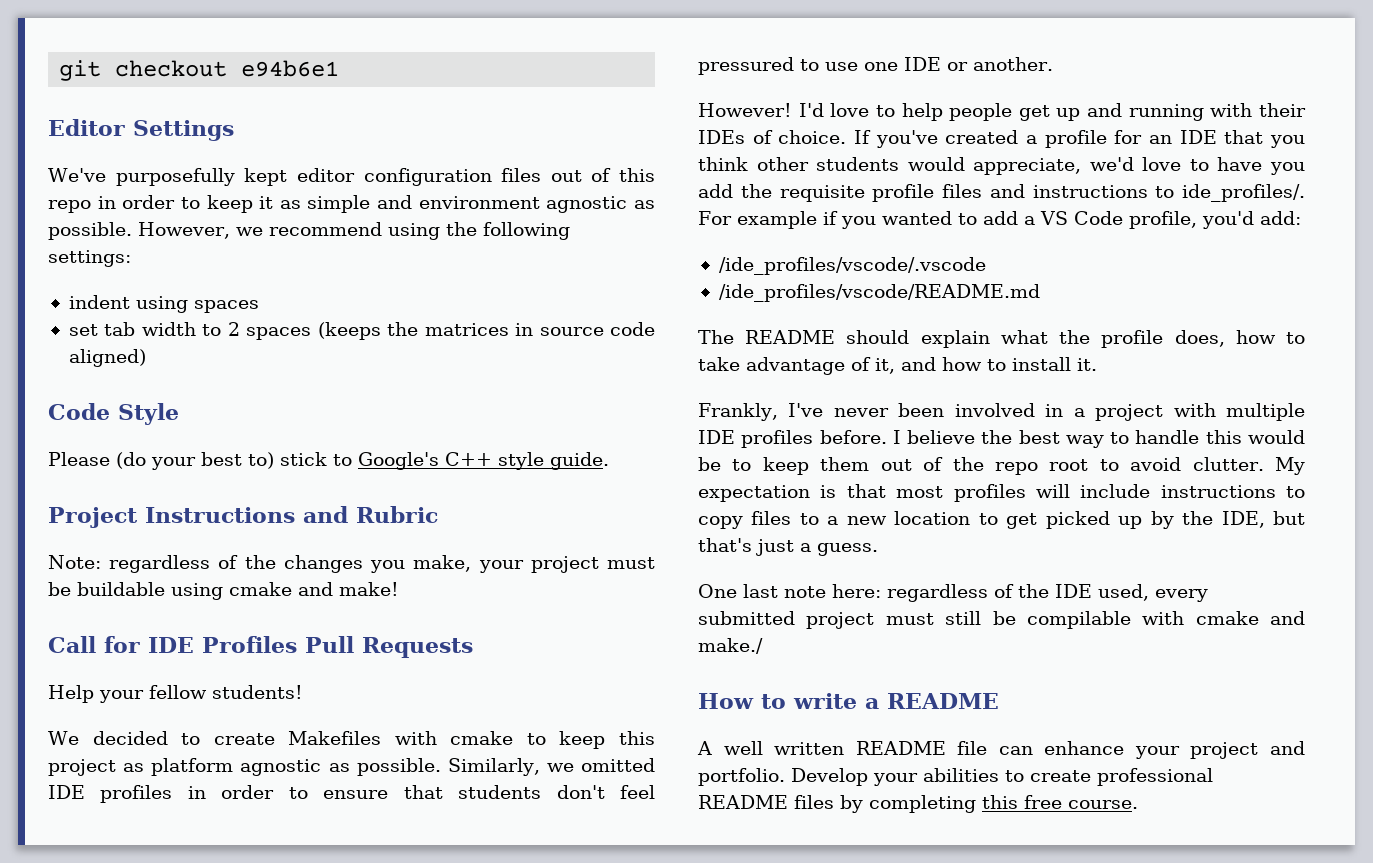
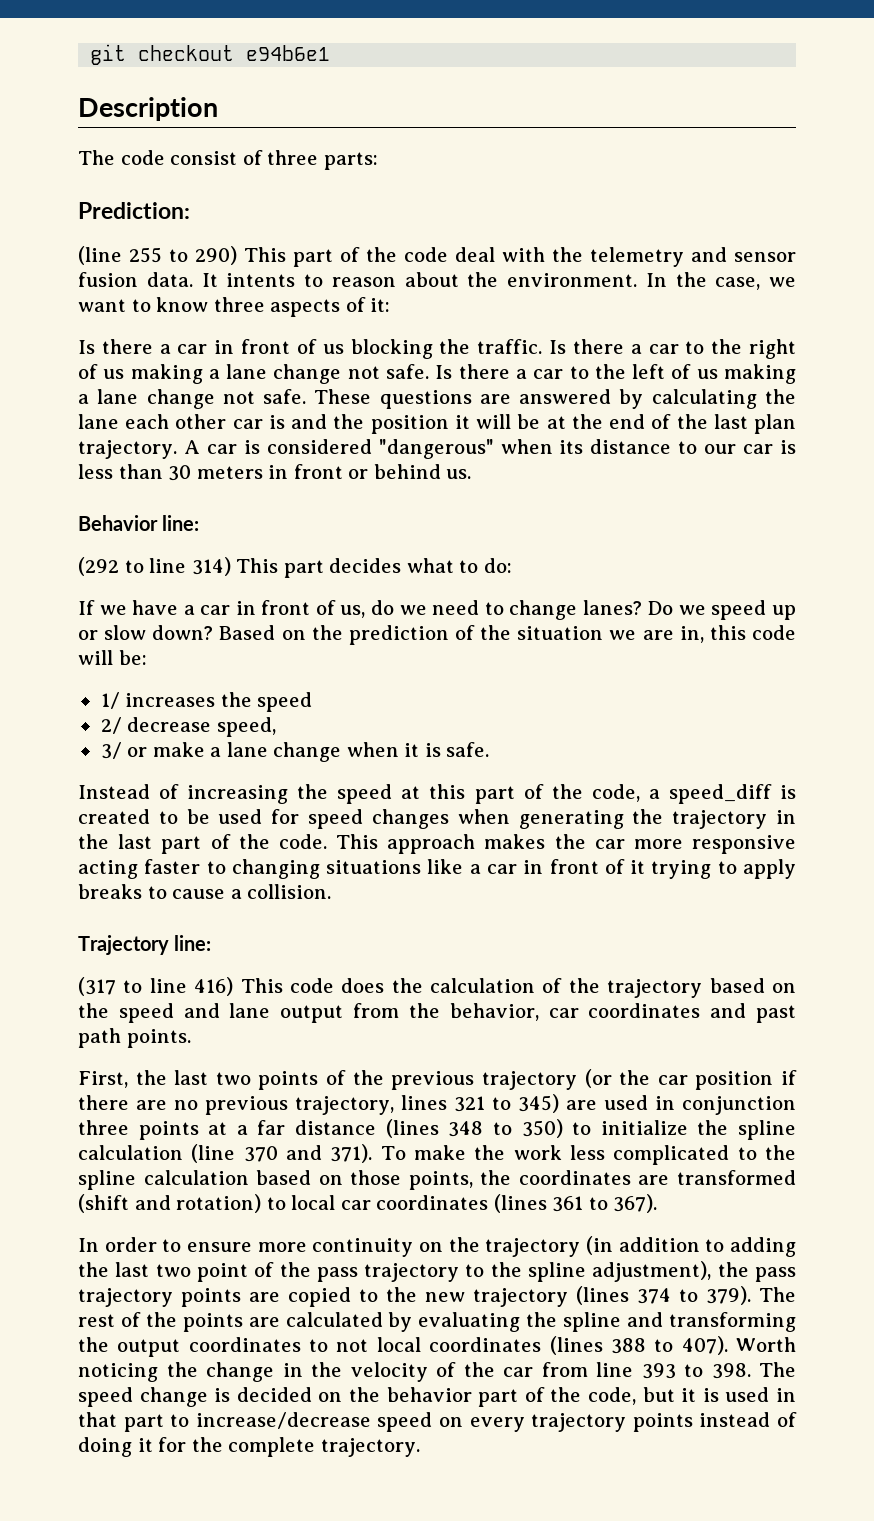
[48,119,234,141] [48,168,655,186] [48,195,655,213] [48,222,570,240] [48,250,131,267] [68,295,259,313] [68,322,655,340] [68,349,146,367] [48,403,179,425] [48,452,609,470] [48,506,438,528] [48,555,655,573] [48,582,399,600] [48,636,473,658] [48,685,303,703] [48,731,655,749] [48,758,655,776] [48,785,656,803] [698,57,1053,75] [698,103,1306,121] [698,130,1305,148] [698,157,1305,175] [698,184,1305,202] [698,211,1301,229] [718,257,986,275] [718,284,1040,302] [698,330,1305,348] [698,357,1097,375] [698,403,1305,421] [698,430,1305,448] [698,457,1305,475] [698,484,1305,502] [698,511,1305,529] [698,538,878,556] [698,584,1208,602] [698,611,1305,629] [698,638,763,654] [698,693,999,709] [697,741,1305,759] [698,768,1213,786] [698,795,1138,813] Editor Settings // We've purposefully kept editor configuration files out of this repo in order to keep it as simple and environment agnostic as possible. However, we recommend using the following settings: // indent using spaces // set tab width to 2 spaces (keeps the matrices in source code aligned) // Code Style // Please (do your best to) stick to Google's C++ style guide. // Project Instructions and Rubric // Note: regardless of the changes you make, your project must be buildable using cmake and make! // Call for IDE Profiles Pull Requests // Help your fellow students! // We decided to create Makefiles with cmake to keep this project as platform agnostic as possible. Similarly, we omitted IDE profiles in order to ensure that students don't feel pressured to use one IDE or another. // However! I'd love to help people get up and running with their IDEs of choice. If you've created a profile for an IDE that you think other students would appreciate, we'd love to have you add the requisite profile files and instructions to ide_profiles/. For example if you wanted to add a VS Code profile, you'd add: // /ide_profiles/vscode/.vscode // /ide_profiles/vscode/README.md // The README should explain what the profile does, how to take advantage of it, and how to install it. // Frankly, I've never been involved in a project with multiple IDE profiles before. I believe the best way to handle this would be to keep them out of the repo root to avoid clutter. My expectation is that most profiles will include instructions to copy files to a new location to get picked up by the IDE, but that's just a guess. // One last note here: regardless of the IDE used, every submitted project must still be compilable with cmake and make./ // How to write a README // A well written README file can enhance your project and portfolio. Develop your abilities to create professional README files by completing this free course. -> [78,97,218,121] [78,150,378,170] [78,202,190,219] [78,246,796,267] [78,272,796,290] [78,297,391,317] [78,339,797,359] [78,364,796,384] [78,389,796,409] [78,414,797,434] [78,439,796,459] [78,464,472,481] [78,515,200,531] [78,557,512,578] [78,600,796,620] [78,625,796,645] [78,650,147,665] [100,692,313,712] [100,717,276,737] [100,742,490,762] [78,784,797,804] [78,809,797,829] [78,834,796,854] [78,859,797,879] [78,884,332,899] [78,935,212,955] [78,977,797,998] [78,1003,796,1023] [78,1028,191,1048] [78,1069,798,1090] [78,1094,796,1115] [78,1119,797,1140] [78,1144,796,1165] [78,1170,796,1190] [78,1194,658,1213] [78,1236,796,1257] [78,1261,796,1282] [78,1286,796,1307] [78,1312,796,1332] [78,1336,797,1357] [78,1362,796,1382] [78,1387,797,1407] [78,1412,798,1432] [78,1437,420,1457] Description // The code consist of three parts: // Prediction: // (line 255 to 290) This part of the code deal with the telemetry and sensor fusion data. It intents to reason about the environment. In the case, we want to know three aspects of it: // Is there a car in front of us blocking the traffic. Is there a car to the right of us making a lane change not safe. Is there a car to the left of us making a lane change not safe. These questions are answered by calculating the lane each other car is and the position it will be at the end of the last plan trajectory. A car is considered "dangerous" when its distance to our car is less than 30 meters in front or behind us. // Behavior line: // (292 to line 314) This part decides what to do: // If we have a car in front of us, do we need to change lanes? Do we speed up or slow down? Based on the prediction of the situation we are in, this code will be: // 1/ increases the speed // 2/ decrease speed, // 3/ or make a lane change when it is safe. // Instead of increasing the speed at this part of the code, a speed_diff is created to be used for speed changes when generating the trajectory in the last part of the code. This approach makes the car more responsive acting faster to changing situations like a car in front of it trying to apply breaks to cause a collision. // Trajectory line: // (317 to line 416) This code does the calculation of the trajectory based on the speed and lane output from the behavior, car coordinates and past path points. // First, the last two points of the previous trajectory (or the car position if there are no previous trajectory, lines 321 to 345) are used in conjunction three points at a far distance (lines 348 to 350) to initialize the spline calculation (line 370 and 371). To make the work less complicated to the spline calculation based on those points, the coordinates are transformed (shift and rotation) to local car coordinates (lines 361 to 367). // In order to ensure more continuity on the trajectory (in addition to adding the last two point of the pass trajectory to the spline adjustment), the pass trajectory points are copied to the new trajectory (lines 374 to 379). The rest of the points are calculated by evaluating the spline and transforming the output coordinates to not local coordinates (lines 388 to 407). Worth noticing the change in the velocity of the car from line 393 to 398. The speed change is decided on the behavior part of the code, but it is used in that part to increase/decrease speed on every trajectory points instead of doing it for the complete trajectory.

